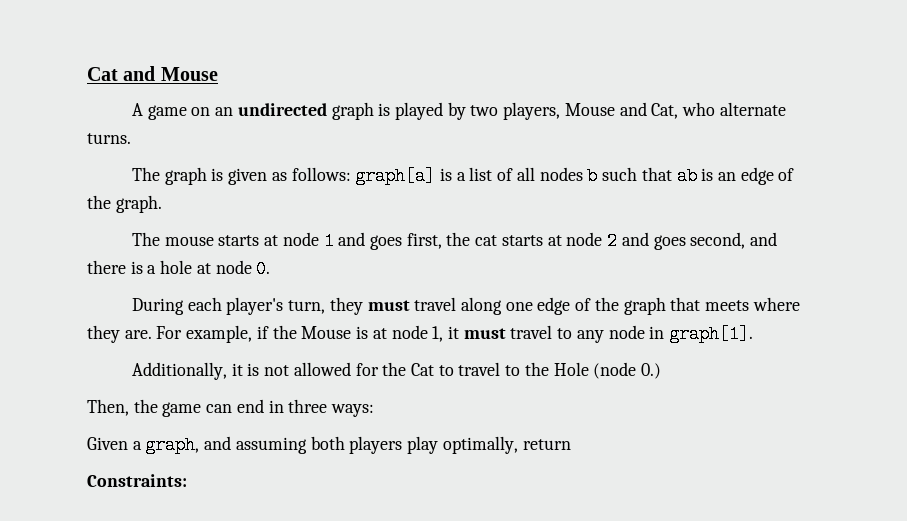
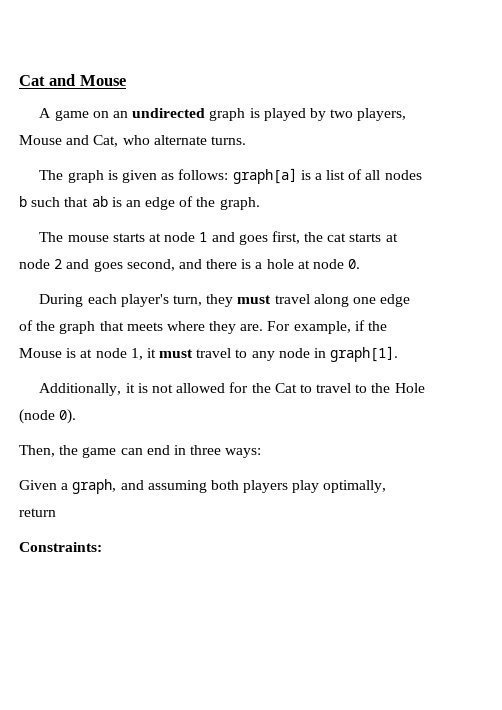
[641,363,662,379] 0.) -> [59,409,77,424] 0).

